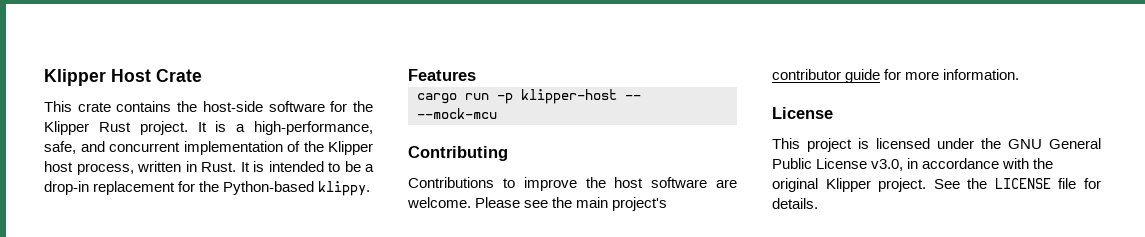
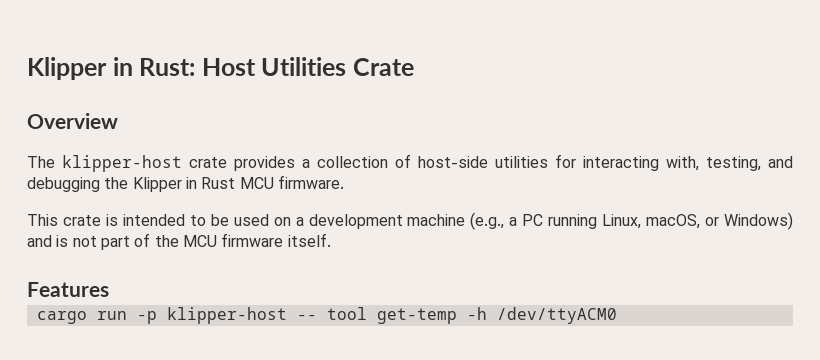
[44,69,202,86] [44,101,374,112] [44,121,373,135] [44,141,373,155] [44,161,374,175] [44,181,371,196] Klipper Host Crate // This crate contains the host-side software for the Klipper Rust project. It is a high-performance, safe, and concurrent implementation of the Klipper host process, written in Rust. It is intended to be a drop-in replacement for the Python-based klippy. -> [27,57,415,80] [27,113,118,129] [27,154,793,172] [27,175,344,192] [27,212,794,230] [27,233,331,250] Klipper in Rust: Host Utilities Crate // Overview // The klipper-host crate provides a collection of host-side utilities for interacting with, testing, and debugging the Klipper in Rust MCU firmware. // This crate is intended to be used on a development machine (e.g., a PC running Linux, macOS, or Windows) and is not part of the MCU firmware itself.
[417,108,497,119] [408,146,508,161] [408,177,737,191] [407,197,668,211] [772,69,1020,83] [772,107,833,119] [772,138,1101,152] [772,158,1054,171] [772,178,1101,192] [772,198,818,209] --mock-mcu // Contributing // Contributions to improve the host software are welcome. Please see the main project's contributor guide for more information. // License // This project is licensed under the GNU General Public License v3.0, in accordance with the original Klipper project. See the LICENSE file for details. -> [326,307,617,324] tool get-temp -h /dev/ttyACM0

